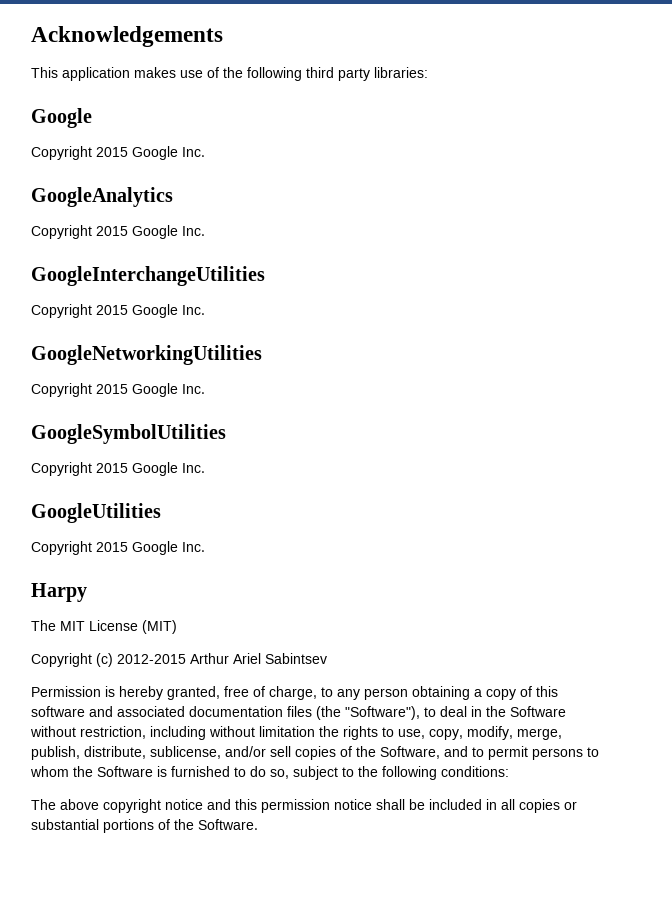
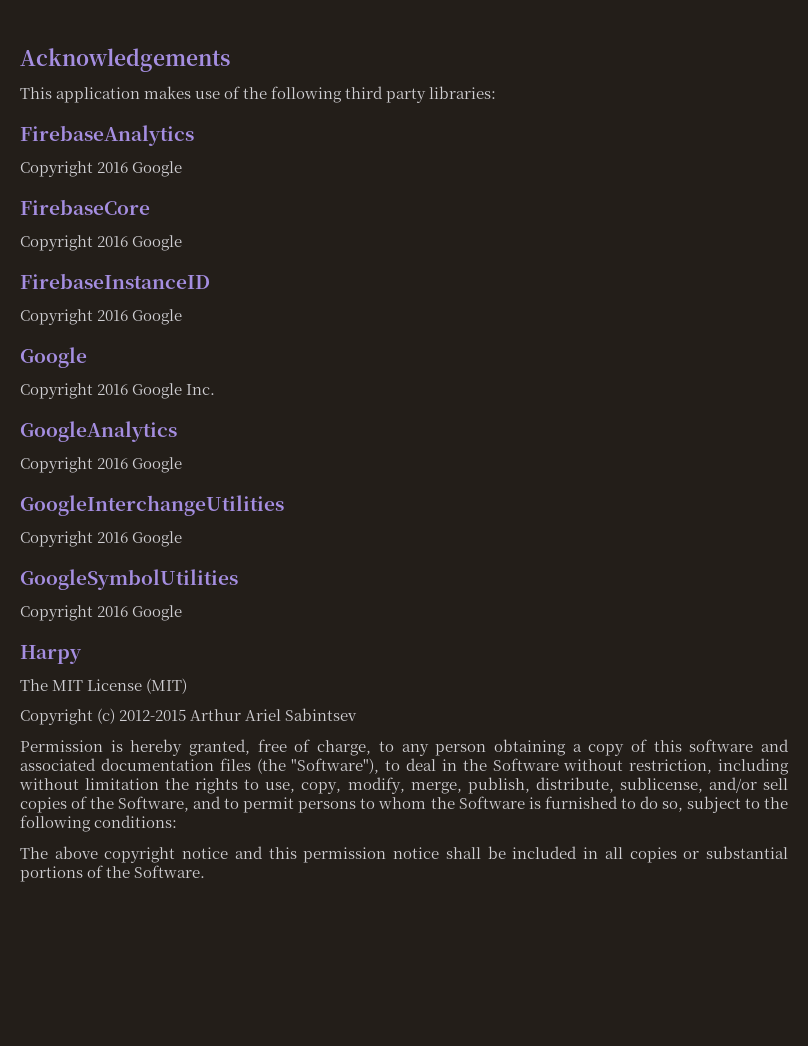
(428, 72) none -> [20,125,194,146] [20,161,183,177] [20,199,150,215] [20,235,183,251] [20,273,210,289] [20,309,183,325] // FirebaseAnalytics // Copyright 2016 Google // FirebaseCore // Copyright 2016 Google // FirebaseInstanceID // Copyright 2016 Google
[96,147,128,157] 2015 -> [97,384,129,395] 2016
[96,225,205,239] 2015 Google Inc. -> [97,457,183,473] 2016 Google
[96,304,205,318] [31,345,262,365] [31,383,205,397] 2015 Google Inc. // GoogleNetworkingUtilities // Copyright 2015 Google Inc. -> [97,531,183,547] 2016 Google
[96,462,205,476] [31,503,161,523] [31,541,205,555] 2015 Google Inc. // GoogleUtilities // Copyright 2015 Google Inc. -> [97,605,183,621] 2016 Google

